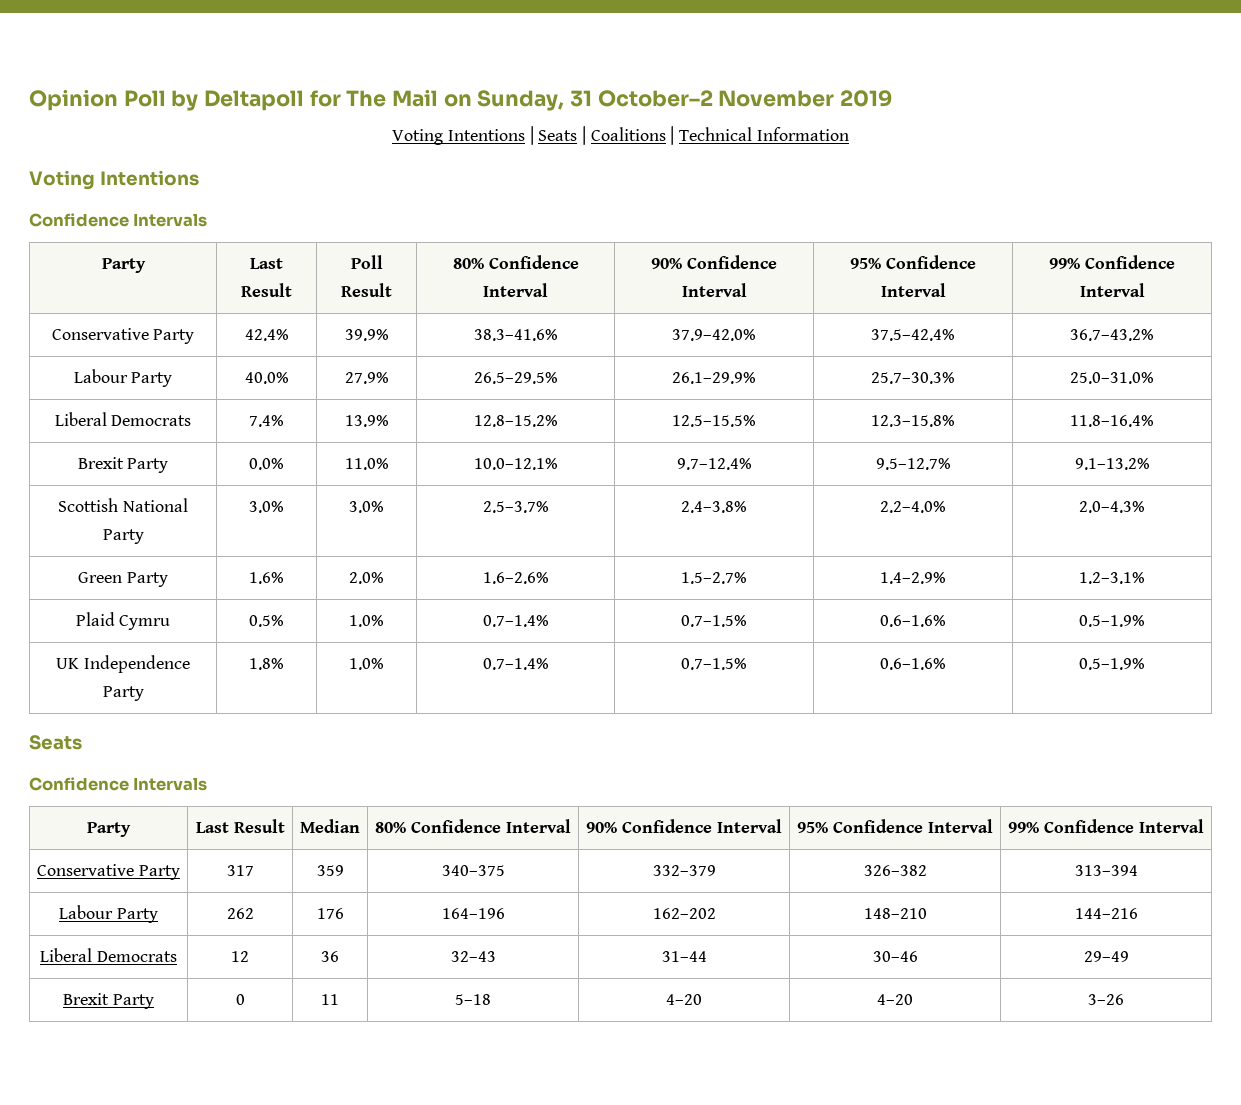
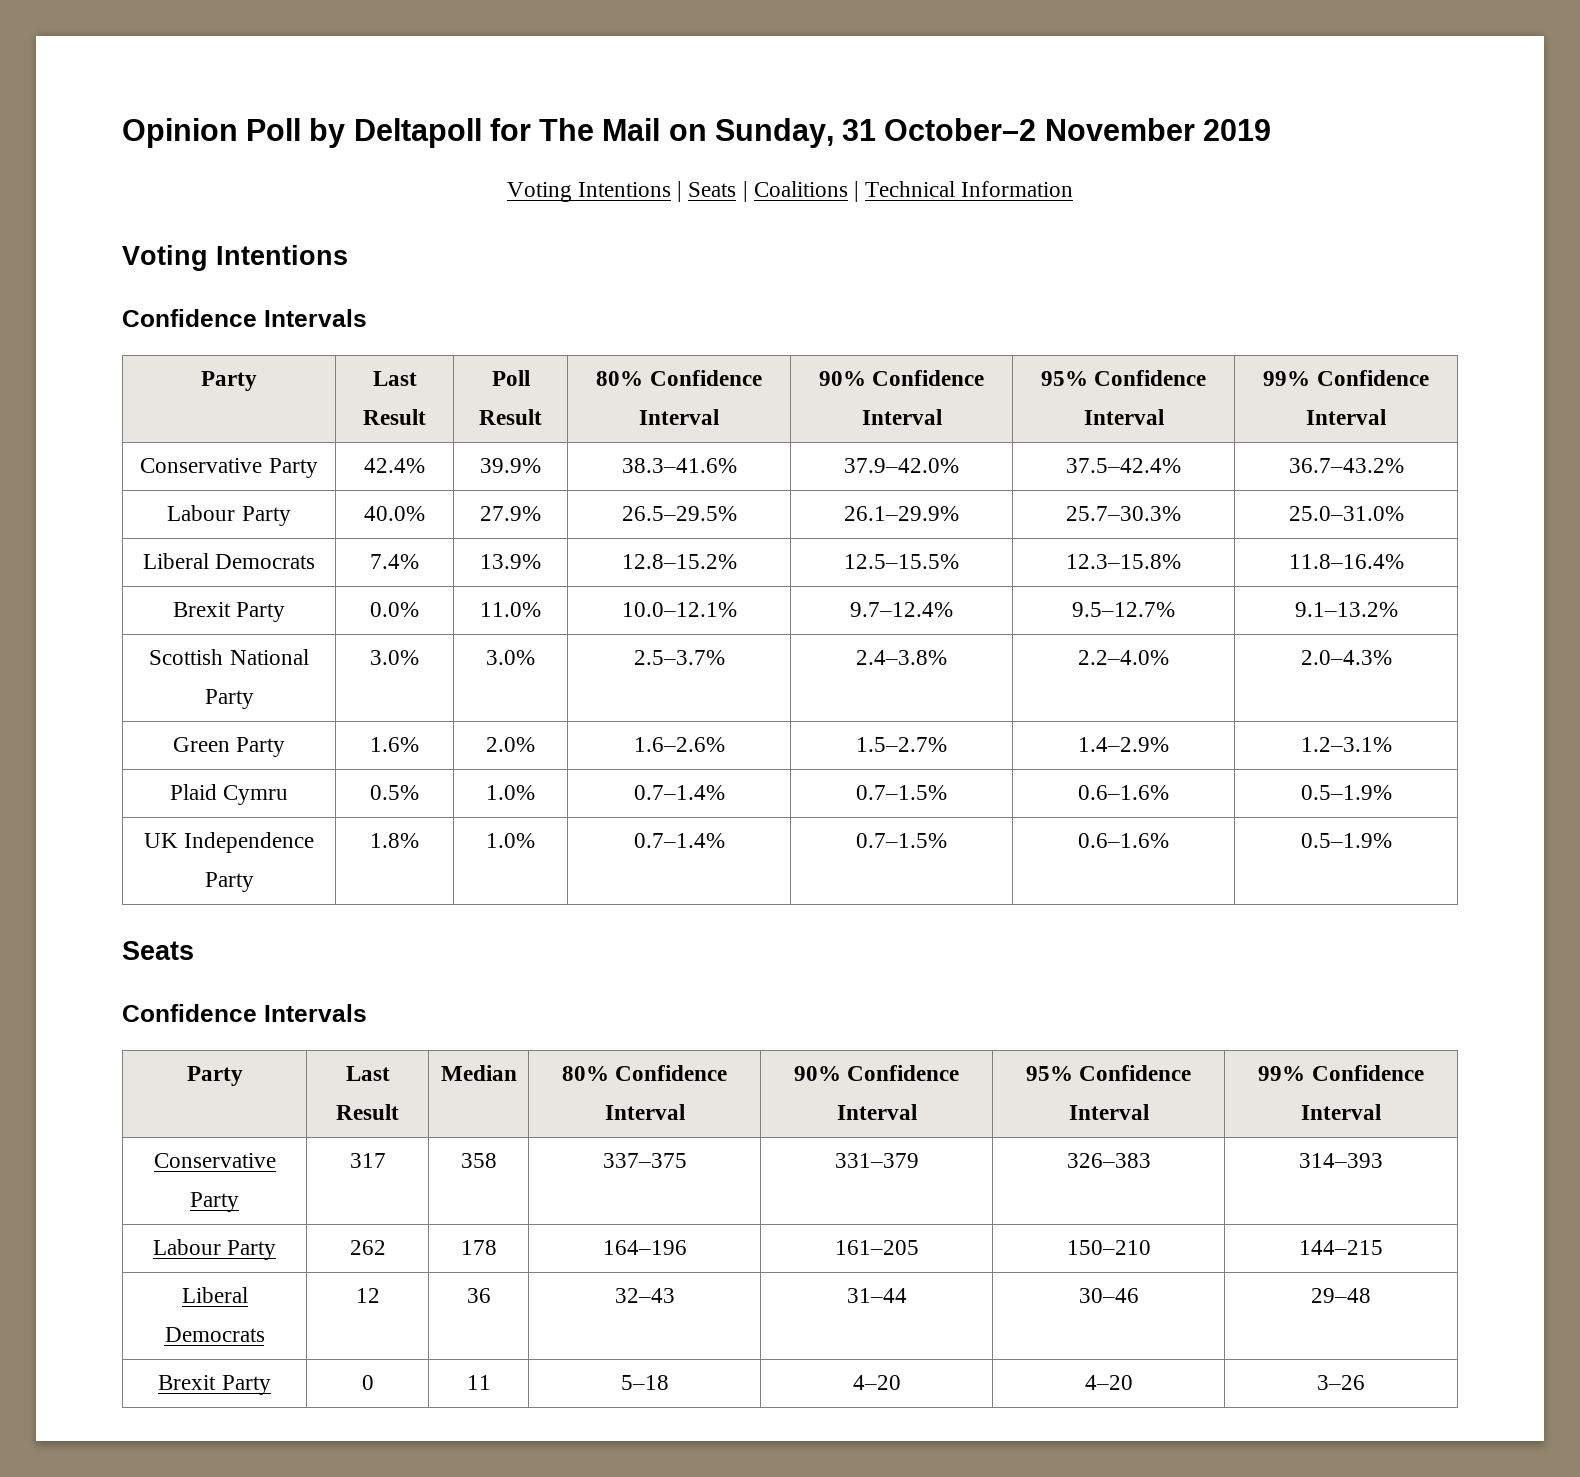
[316,865,344,876] [441,865,505,876] [652,865,716,876] [863,865,927,876] [1074,865,1138,876] 359 | 340–375 | 332–379 | 326–382 | 313–394 -> [460,1153,497,1168] [602,1153,687,1168] [834,1153,919,1168] [1066,1153,1151,1168] [1299,1153,1383,1168] 358 | 337–375 | 331–379 | 326–383 | 314–393
[316,908,344,919] 176 -> [460,1240,497,1255] 178
[652,908,716,919] [863,908,927,919] [1074,908,1138,919] 162–202 | 148–210 | 144–216 -> [834,1240,919,1255] [1066,1240,1151,1255] [1299,1240,1383,1255] 161–205 | 150–210 | 144–215
[1083,951,1129,962] 29–49 -> [1311,1288,1371,1303] 29–48

